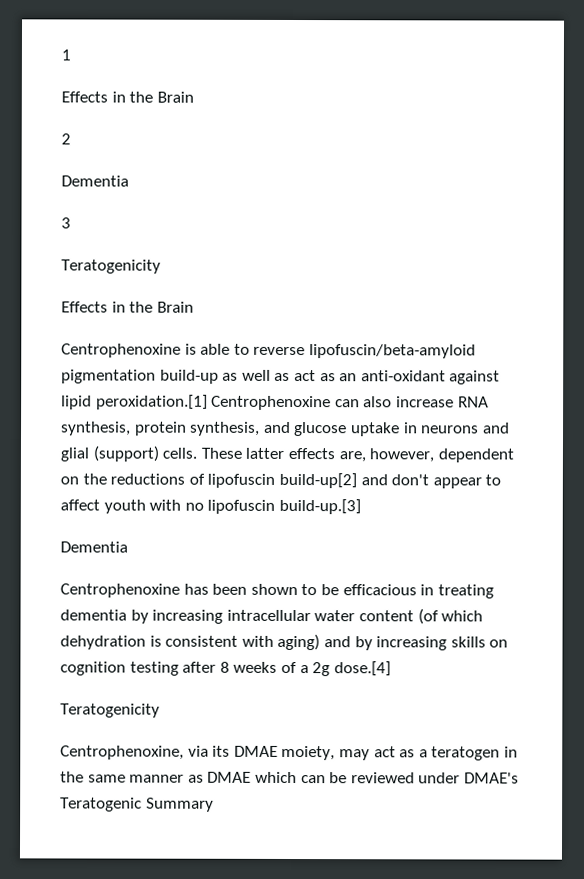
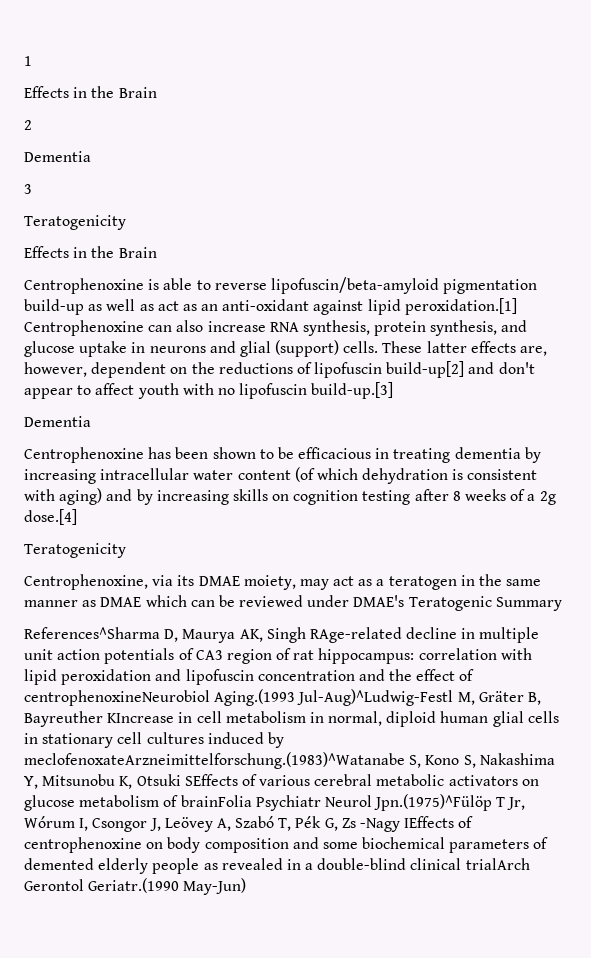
(214, 804) none -> [24,627,540,643] [24,648,532,664] [24,669,475,685] [24,689,541,706] [24,711,559,727] [24,732,284,748] [24,752,555,769] [24,774,539,789] [24,794,526,811] [24,816,474,832] [24,837,549,853] [24,858,530,874] [24,878,247,895] // References^Sharma D, Maurya AK, Singh RAge-related decline in multiple unit action potentials of CA3 region of rat hippocampus: correlation with lipid peroxidation and lipofuscin concentration and the effect of centrophenoxineNeurobiol Aging.(1993 Jul-Aug)^Ludwig-Festl M, Gräter B, Bayreuther KIncrease in cell metabolism in normal, diploid human glial cells in stationary cell cultures induced by meclofenoxateArzneimittelforschung.(1983)^Watanabe S, Kono S, Nakashima Y, Mitsunobu K, Otsuki SEffects of various cerebral metabolic activators on glucose metabolism of brainFolia Psychiatr Neurol Jpn.(1975)^Fülöp T Jr, Wórum I, Csongor J, Leövey A, Szabó T, Pék G, Zs -Nagy IEffects of centrophenoxine on body composition and some biochemical parameters of demented elderly people as revealed in a double-blind clinical trialArch Gerontol Geriatr.(1990 May-Jun)

